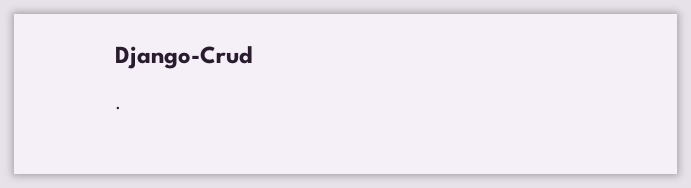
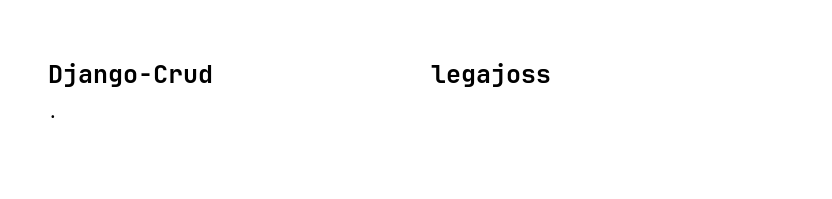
(121, 108) none -> [431,63,551,87] // legajoss

